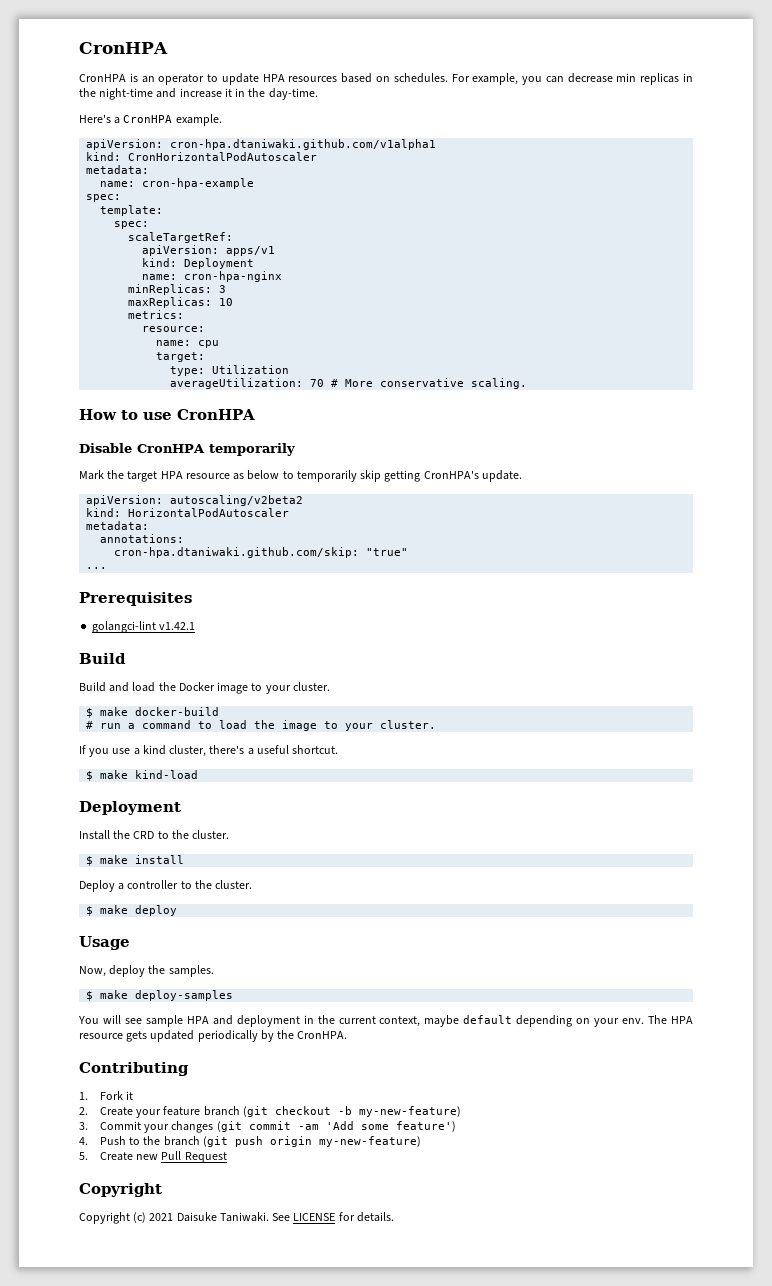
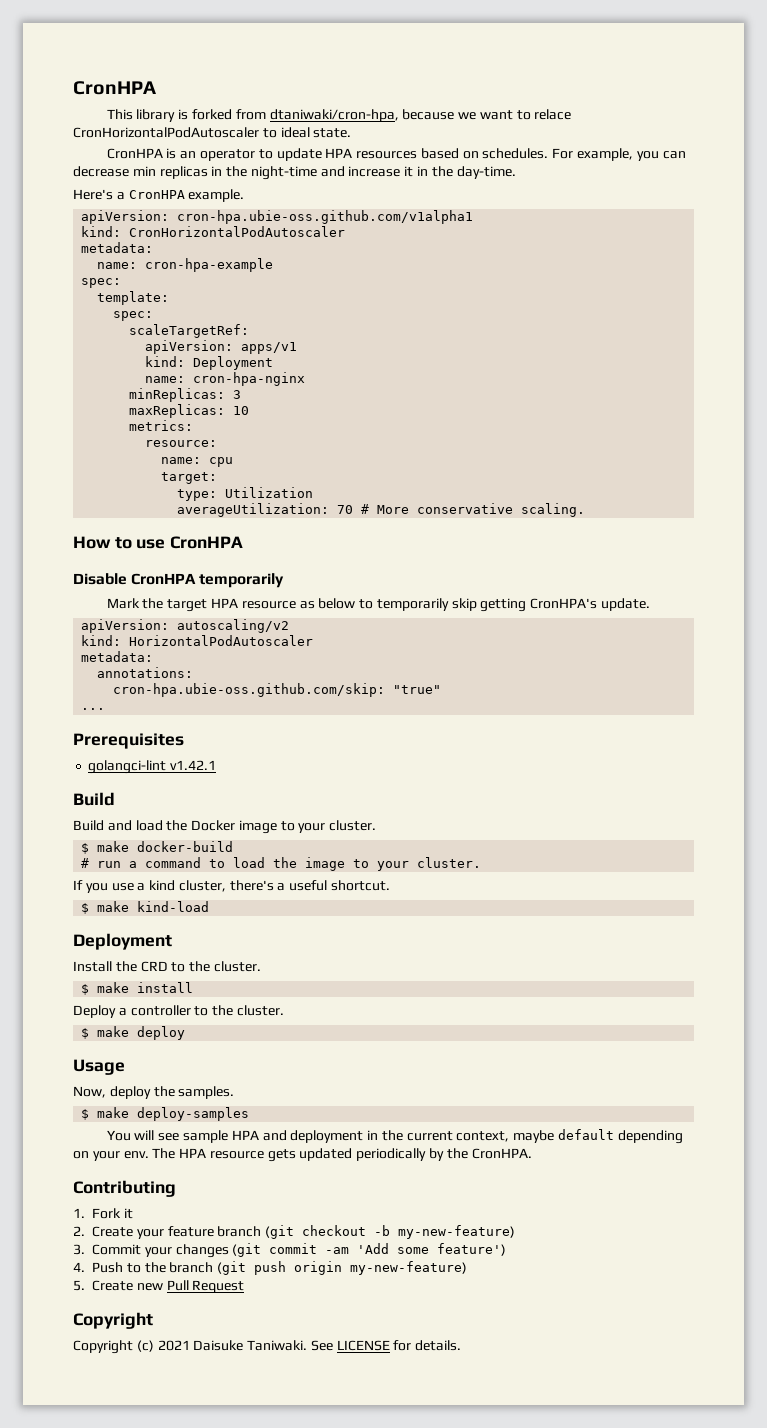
[79,42,168,54] CronHPA -> [73,81,156,95] [106,109,572,122] [73,127,352,138] CronHPA // This library is forked from dtaniwaki/cron-hpa, because we want to relace CronHorizontalPodAutoscaler to ideal state.
[170,139,437,150] cron-hpa.dtaniwaki.github.com/v1alpha1 -> [177,210,474,224] cron-hpa.ubie-oss.github.com/v1alpha1
[170,495,304,506] autoscaling/v2beta2 -> [177,619,290,633] autoscaling/v2
[114,547,360,558] cron-hpa.dtaniwaki.github.com/skip: -> [113,683,386,697] cron-hpa.ubie-oss.github.com/skip:

